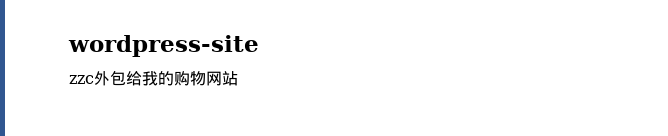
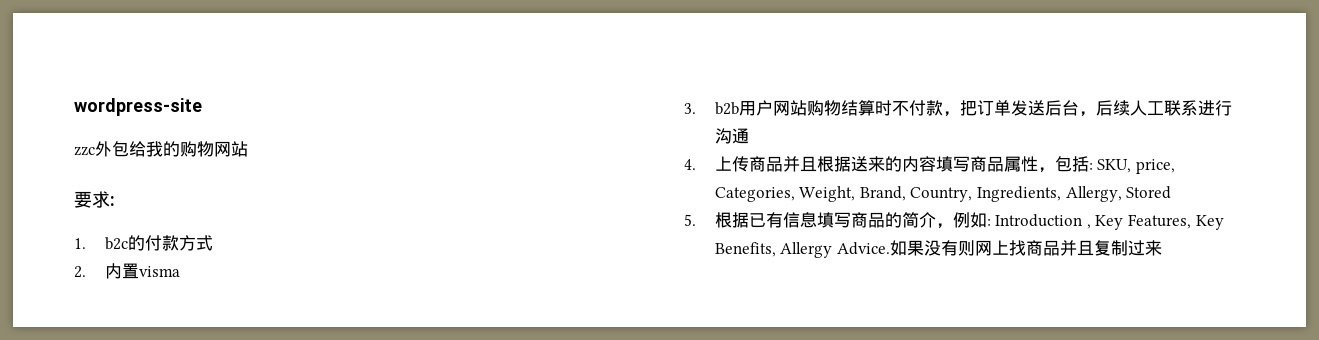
(238, 78) none -> [74,191,115,208] [74,235,213,251] [74,263,180,279] [684,100,1232,117] [714,128,749,144] [684,156,1175,174] [714,186,1172,202] [684,212,1224,230] [714,240,1162,258] // 要求: // 1. b2c的付款方式 // 2.内置visma // 3. b2b用户网站购物结算时不付款，把订单发送后台，后续人工联系进行沟通 // 4.上传商品并且根据送来的内容填写商品属性，包括: SKU, price, Categories, Weight, Brand, Country, Ingredients, Allergy, Stored // 5.根据已有信息填写商品的简介，例如: Introduction , Key Features, Key Benefits, Allergy Advice.如果没有则网上找商品并且复制过来

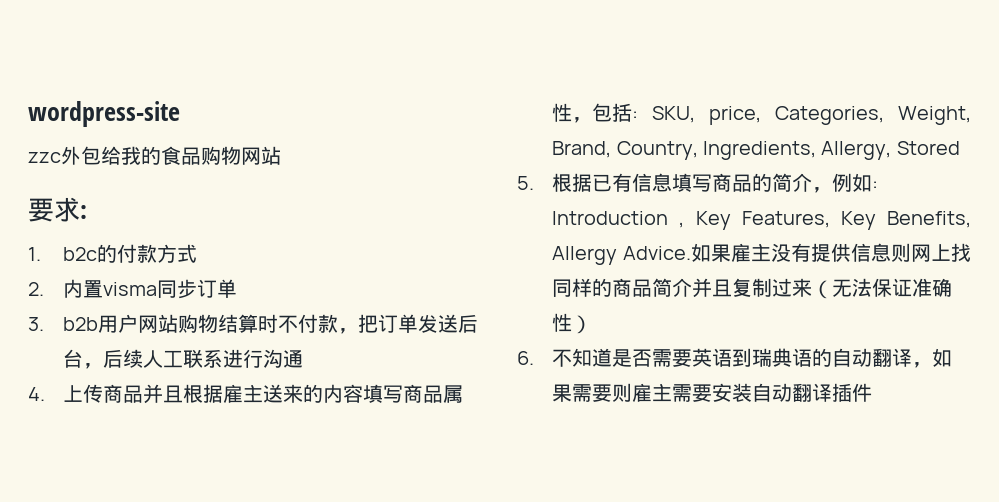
(180, 149) none -> [161,146,201,165] 食品
(180, 271) none -> [157,279,238,299] 同步订单
(851, 164) none -> [223,384,264,403] 雇主
[923,240,1162,256] 没有则网上找商品并且复制过来 -> [731,243,971,262] [552,278,953,299] [552,313,593,334] [517,348,953,368] [552,383,873,402] 雇主没有提供信息则网上找同样的商品简介并且复制过来（无法保证准确性） // 6.不知道是否需要英语到瑞典语的自动翻译，如果需要则雇主需要安装自动翻译插件

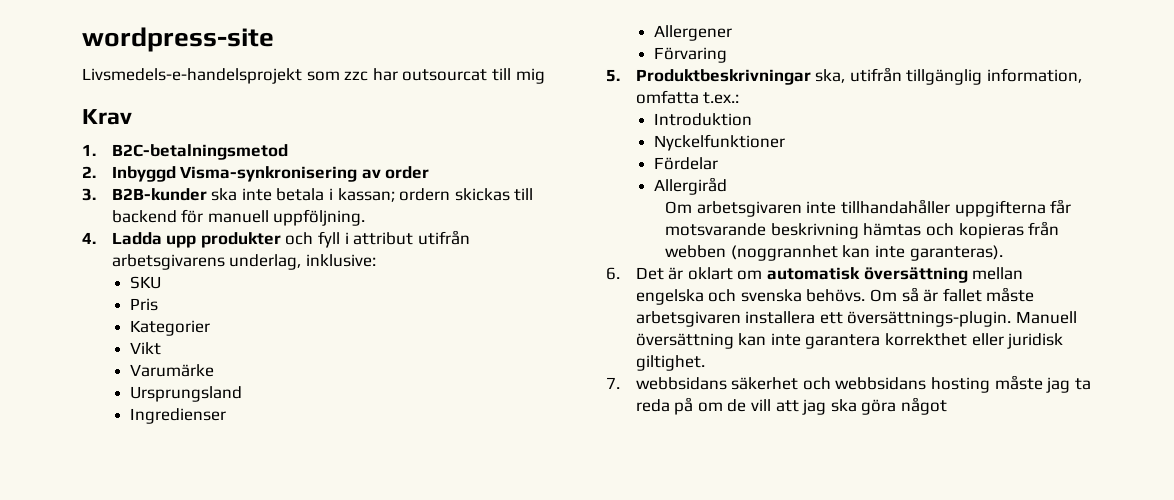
[28,146,281,165] [28,197,87,222] [28,244,198,263] [28,279,238,299] [28,314,479,334] [63,349,304,369] [28,384,464,404] [552,103,971,125] [552,141,960,160] [517,173,879,193] [552,211,971,230] [552,243,971,265] [552,278,953,299] [552,313,593,334] [517,348,953,368] [552,383,873,402] zzc外包给我的食品购物网站 // 要求: // 1. b2c的付款方式 // 2.内置visma同步订单 // 3. b2b用户网站购物结算时不付款，把订单发送后台，后续人工联系进行沟通 // 4.上传商品并且根据雇主送来的内容填写商品属性，包括: SKU, price, Categories, Weight, Brand, Country, Ingredients, Allergy, Stored // 5.根据已有信息填写商品的简介，例如: Introduction , Key Features, Key Benefits, Allergy Advice.如果雇主没有提供信息则网上找同样的商品简介并且复制过来（无法保证准确性） // 6.不知道是否需要英语到瑞典语的自动翻译，如果需要则雇主需要安装自动翻译插件 -> [82,68,545,84] [82,109,132,125] [82,144,288,160] [82,166,430,182] [82,188,534,202] [111,209,366,226] [82,230,470,248] [111,254,376,270] [130,276,162,289] [130,298,159,311] [130,320,211,336] [130,342,162,355] [130,364,215,377] [130,386,243,402] [130,408,227,424] [654,25,733,41] [654,47,728,63] [606,67,1083,85] [635,90,740,104] [654,113,753,126] [654,134,786,151] [654,157,719,170] [654,177,728,195] [665,199,1072,217] [665,221,1060,239] [665,245,1003,261] [606,267,1024,283] [635,287,1035,305] [635,311,1078,327] [635,333,1064,349] [635,355,705,371] [606,375,1091,393] [635,397,947,415] Livsmedels-e-handelsprojekt som zzc har outsourcat till mig // Krav // 1. B2C-betalningsmetod // 2. Inbyggd Visma-synkronisering av order // 3. B2B-kunder ska inte betala i kassan; ordern skickas till backend för manuell uppföljning. // 4. Ladda upp produkter och fyll i attribut utifrån arbetsgivarens underlag, inklusive: // SKU // Pris // Kategorier // Vikt // Varumärke // Ursprungsland // Ingredienser // Allergener // Förvaring // 5. Produktbeskrivningar ska, utifrån tillgänglig information, omfatta t.ex.: // Introduktion // Nyckelfunktioner // Fördelar // Allergiråd // Om arbetsgivaren inte tillhandahåller uppgifterna får motsvarande beskrivning hämtas och kopieras från webben (noggrannhet kan inte garanteras). // 6. Det är oklart om automatisk översättning mellan engelska och svenska behövs. Om så är fallet måste arbetsgivaren installera ett översättnings-plugin. Manuell översättning kan inte garantera korrekthet eller juridisk giltighet. // 7. webbsidans säkerhet och webbsidans hosting måste jag ta reda på om de vill att jag ska göra något

